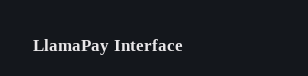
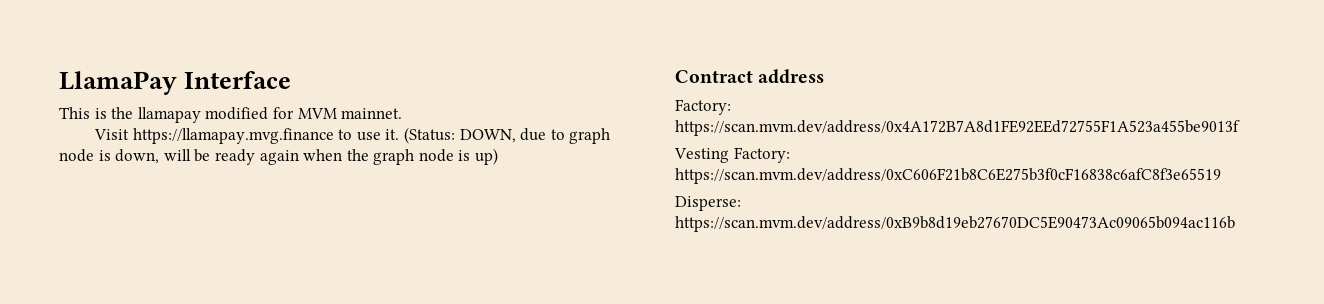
(183, 45) none -> [59,107,403,123] [93,127,611,144] [59,148,499,165] [675,69,825,84] [675,99,731,115] [675,120,1240,136] [674,147,790,163] [675,168,1221,184] [675,196,741,211] [675,216,1235,232] // This is the llamapay modified for MVM mainnet. // Visit https://llamapay.mvg.finance to use it. (Status: DOWN, due to graph node is down, will be ready again when the graph node is up) // Contract address // Factory: https://scan.mvm.dev/address/0x4A172B7A8d1FE92EEd72755F1A523a455be9013f // Vesting Factory: https://scan.mvm.dev/address/0xC606F21b8C6E275b3f0cF16838c6afC8f3e65519 // Disperse: https://scan.mvm.dev/address/0xB9b8d19eb27670DC5E90473Ac09065b094ac116b

